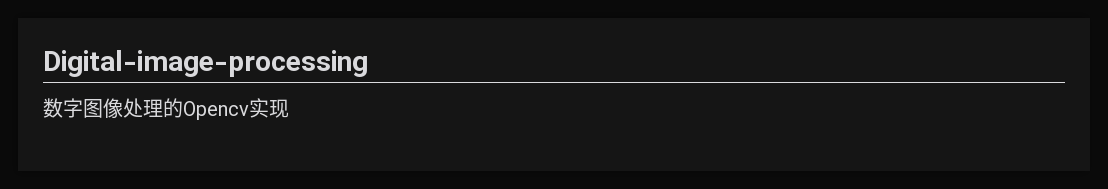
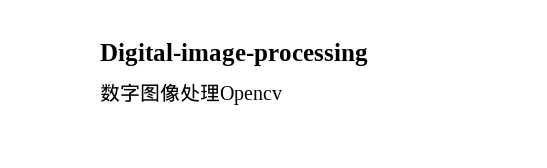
[163,98,289,120] 的Opencv实现 -> [220,86,282,105] Opencv

